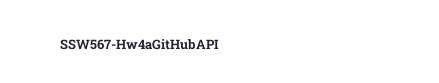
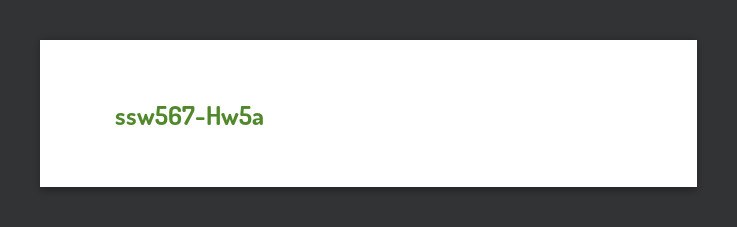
[60,39,219,50] SSW567-Hw4aGitHubAPI -> [115,106,264,125] ssw567-Hw5a

